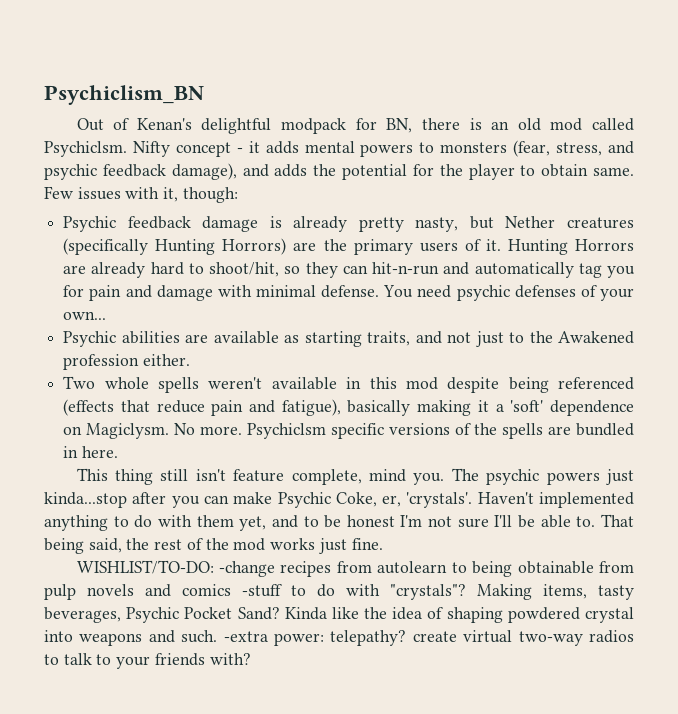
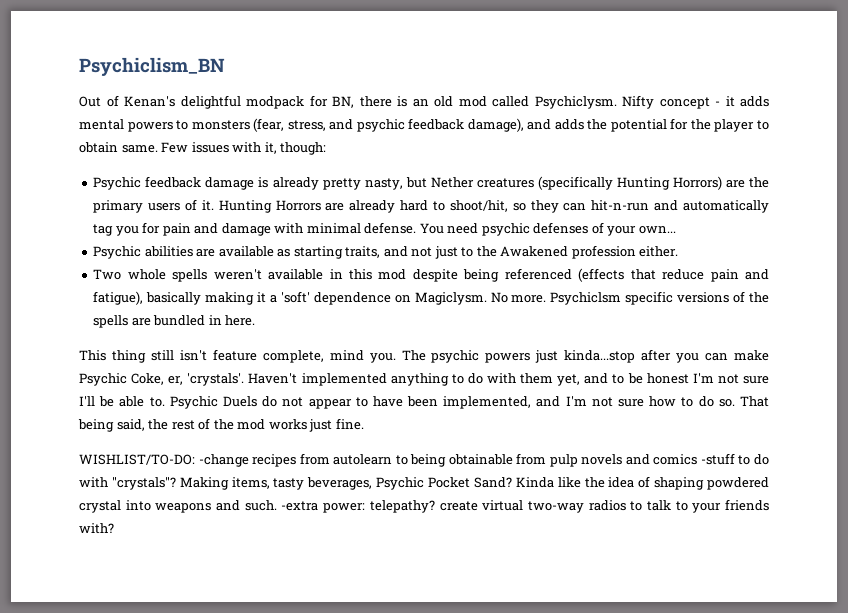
[44,141,127,157] Psychiclsm. -> [534,96,617,109] Psychiclysm.
(596, 521) none -> [169,396,735,409] Psychic Duels do not appear to have been implemented, and I'm not sure how to do so.

